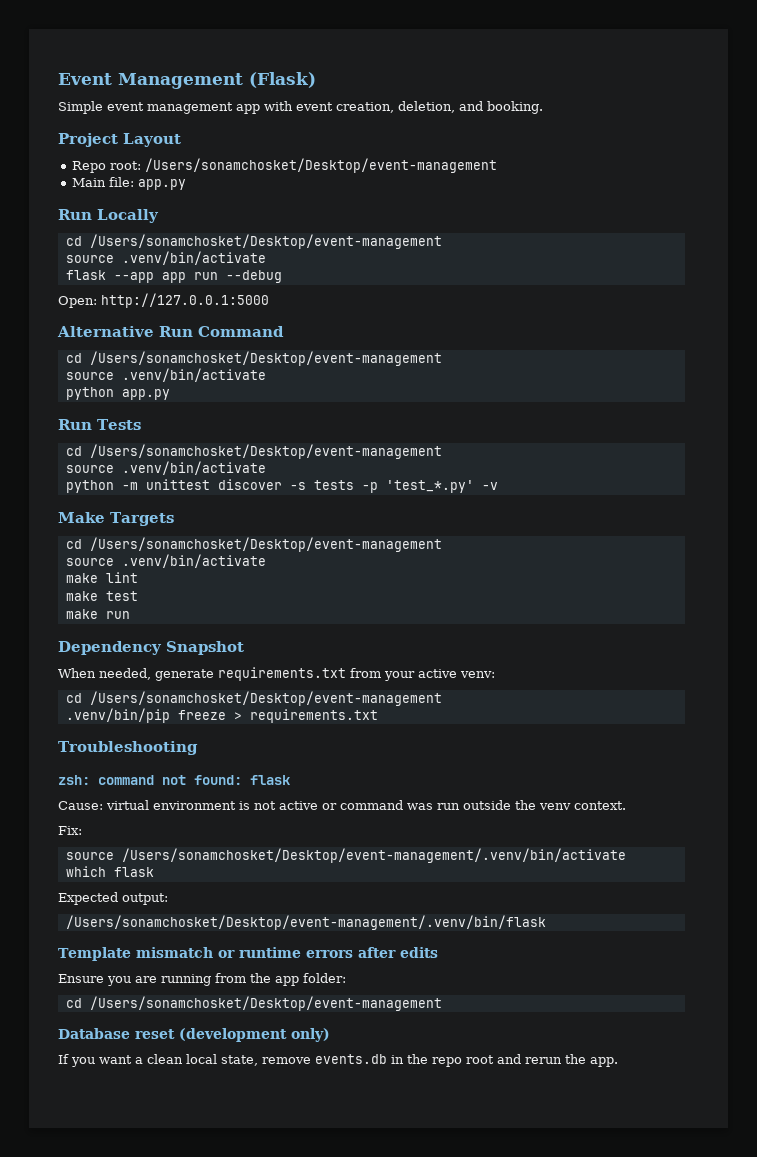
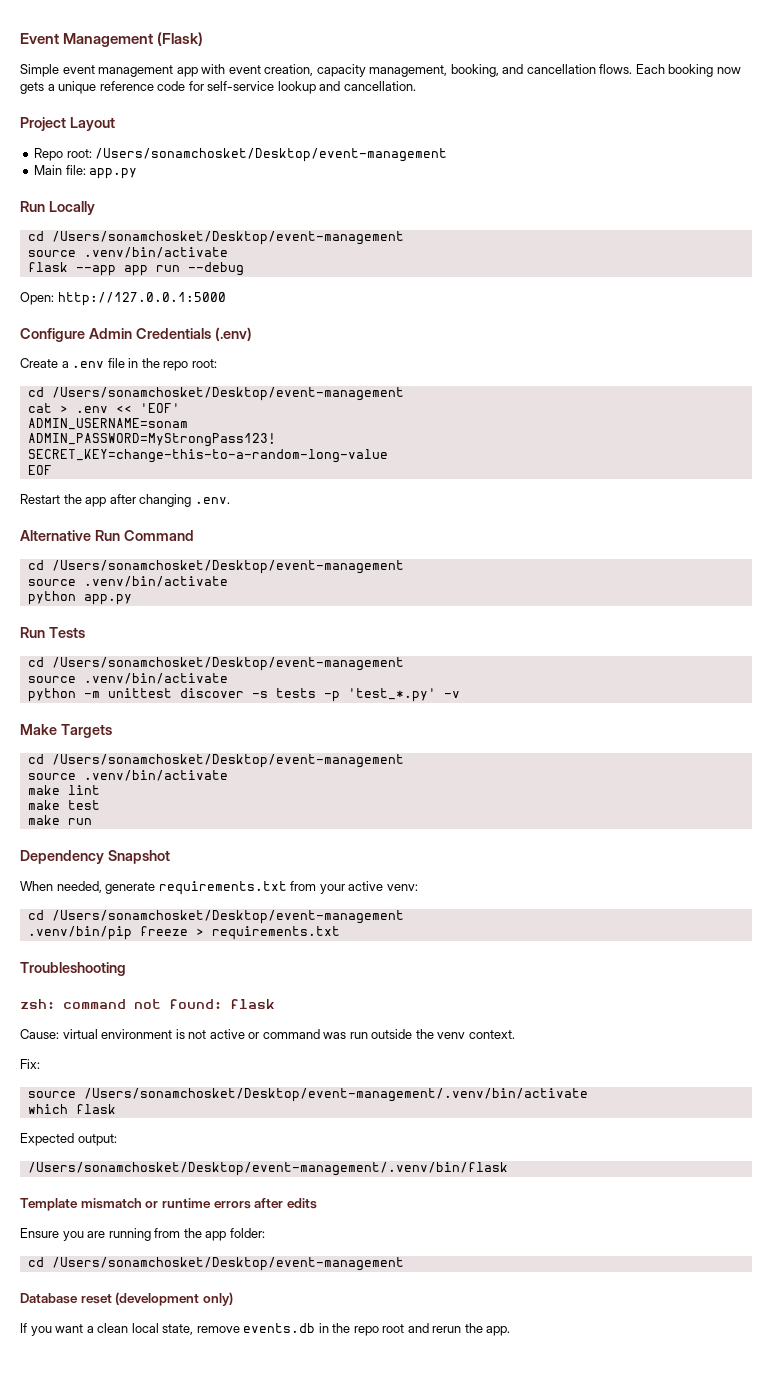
[398,101,543,114] deletion, and booking. -> [316,64,741,77] [20,81,416,94] capacity management, booking, and cancellation flows. Each booking now gets a unique reference code for self-service lookup and cancellation.
(269, 300) none -> [20,327,252,342] [20,358,217,371] [27,387,404,401] [27,403,180,413] [27,418,188,430] [27,433,276,447] [27,449,388,463] [27,465,52,475] [20,494,230,507] // Configure Admin Credentials (.env) // Create a .env file in the repo root: // cd /Users/sonamchosket/Desktop/event-management // cat > .env << 'EOF' // ADMIN_USERNAME=sonam // ADMIN_PASSWORD=MyStrongPass123! // SECRET_KEY=change-this-to-a-random-long-value // EOF // Restart the app after changing .env.

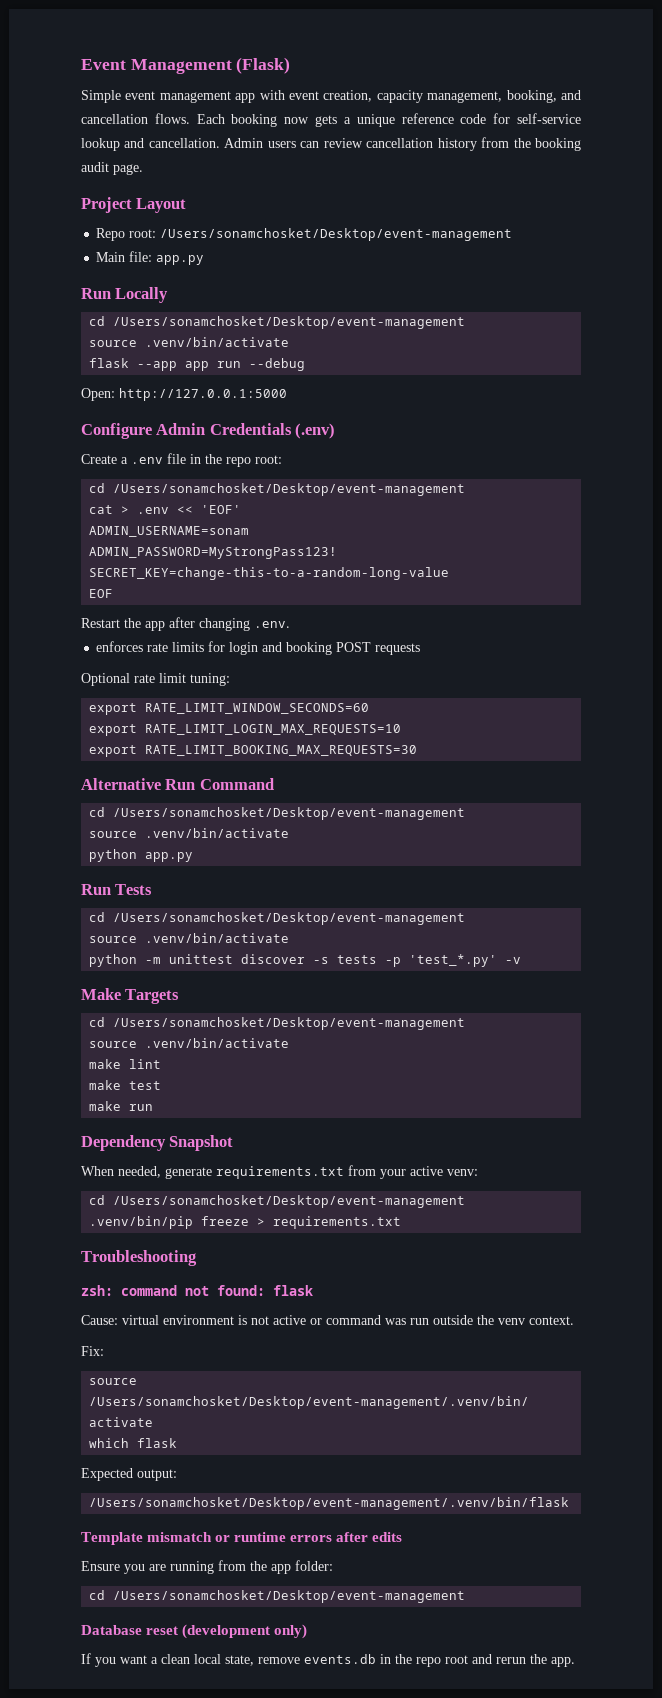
(416, 86) none -> [224,137,581,151] [81,162,143,175] Admin users can review cancellation history from the booking audit page.
(230, 500) none -> [96,641,421,655] [81,673,230,686] [89,703,370,715] [89,724,402,736] [89,745,418,757] // enforces rate limits for login and booking POST requests // Optional rate limit tuning: // export RATE_LIMIT_WINDOW_SECONDS=60 // export RATE_LIMIT_LOGIN_MAX_REQUESTS=10 // export RATE_LIMIT_BOOKING_MAX_REQUESTS=30

